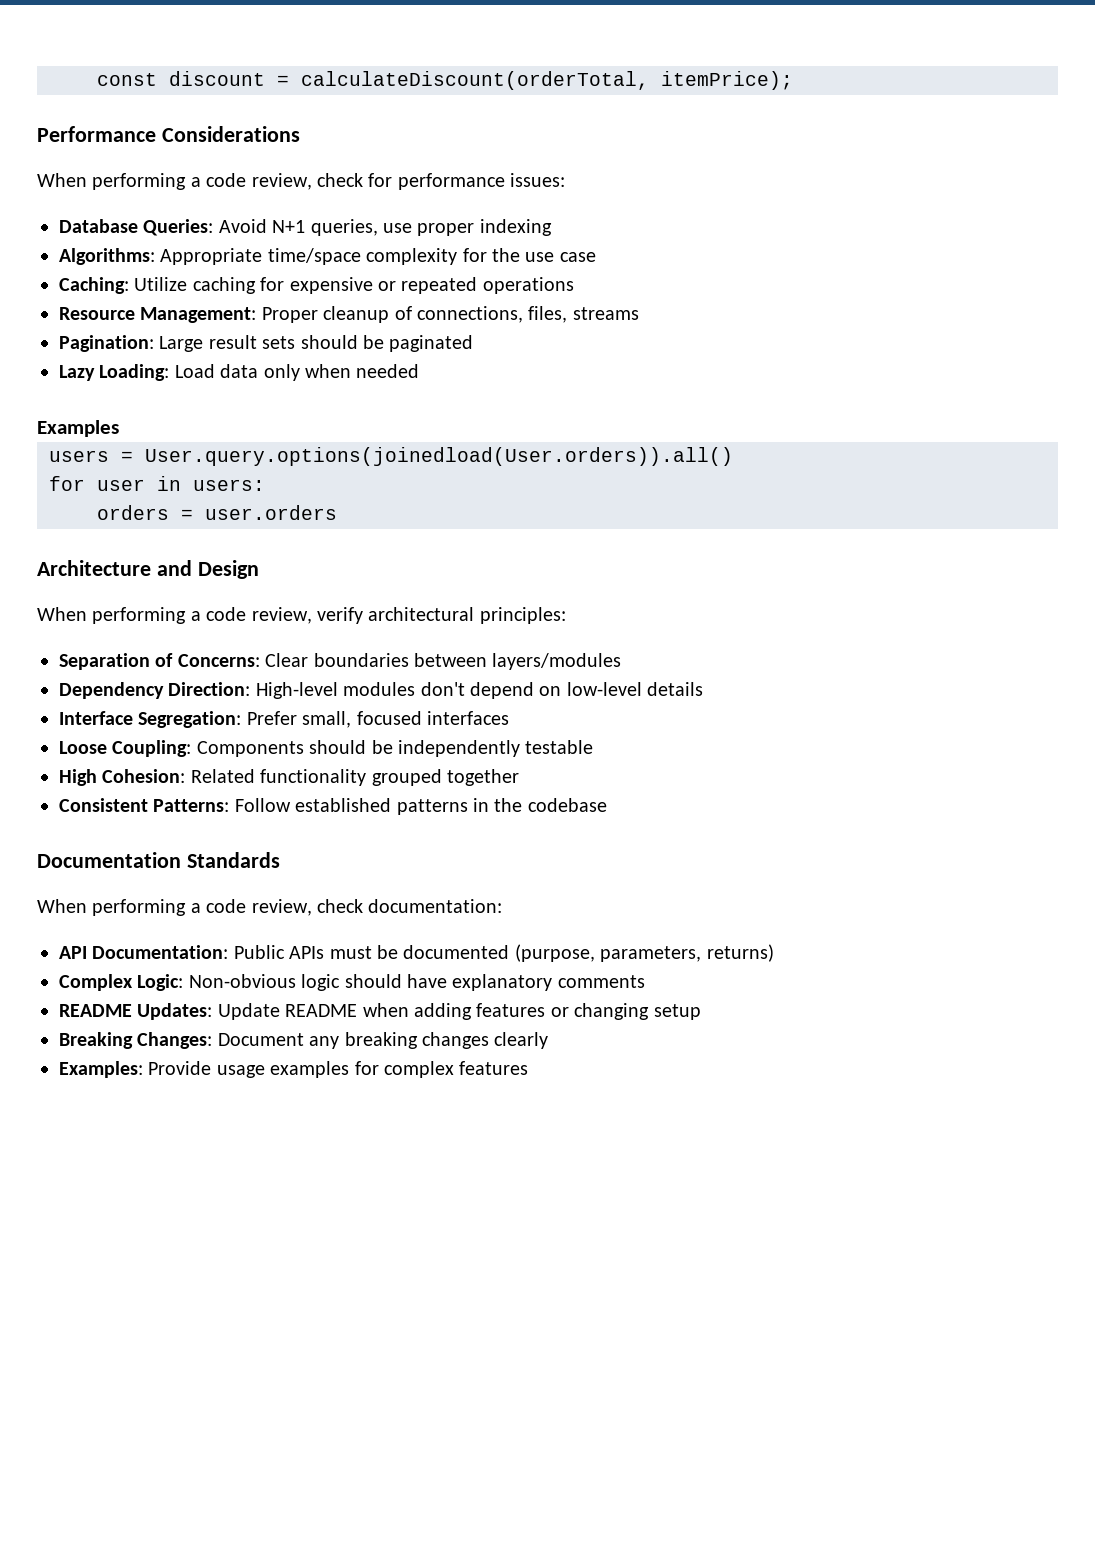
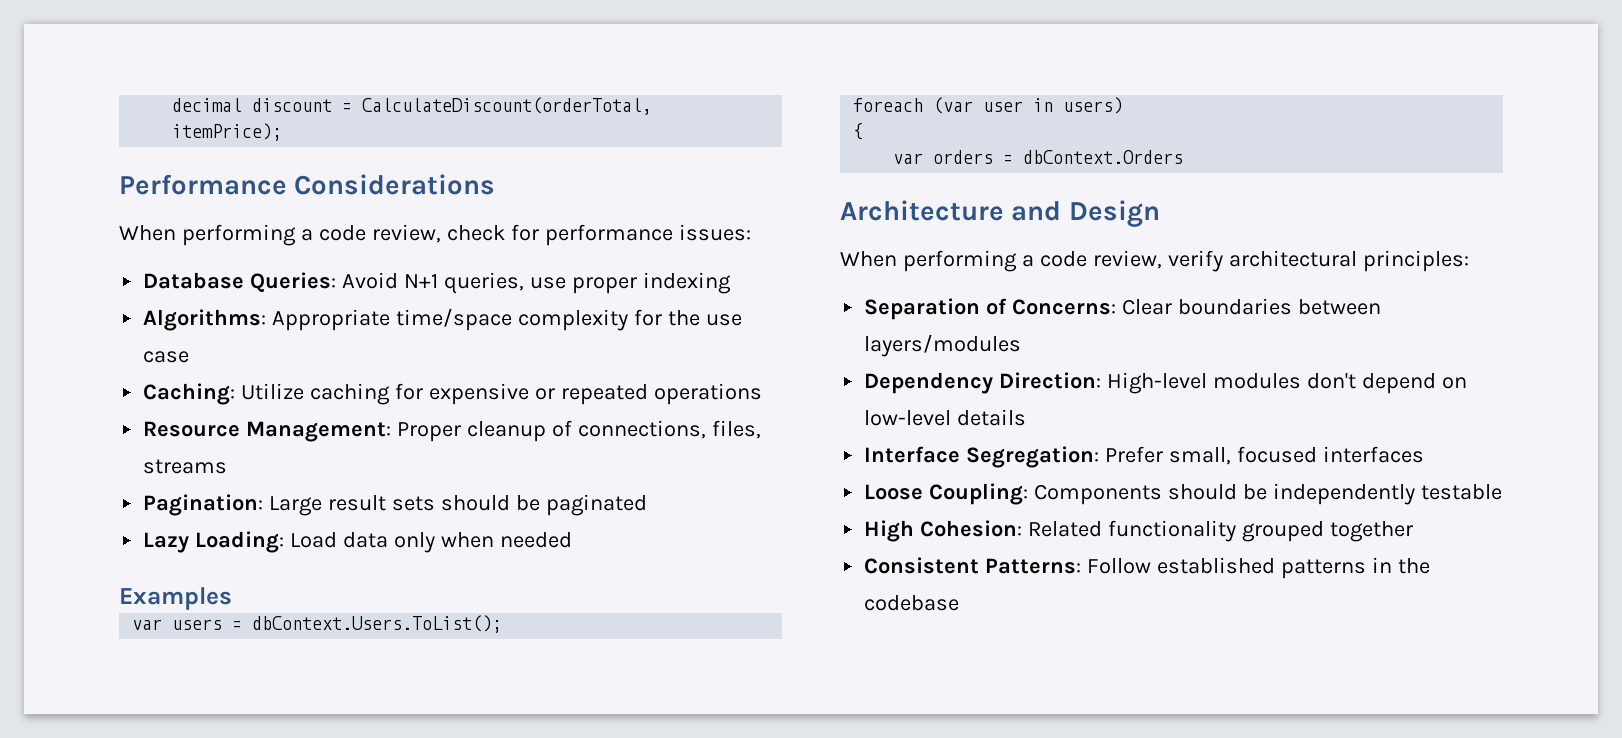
[97,73,157,86] const -> [172,98,243,112] decimal
[301,71,649,90] calculateDiscount(orderTotal, -> [362,97,653,115] CalculateDiscount(orderTotal,
(119, 428) none -> [132,619,163,630] var
[145,447,733,466] [49,476,265,491] User.query.options(joinedload(User.orders)).all() // for user in users: // -> [252,615,503,633] [853,97,1124,114] [853,123,864,140] [893,153,924,164] dbContext.Users.ToList(); // foreach (var user in users) // { // var
[205,505,337,520] user.orders -> [1023,150,1184,164] dbContext.Orders
[37,852,280,868] [37,899,503,916] [59,944,774,962] [59,974,645,991] [59,1003,701,1020] [59,1032,549,1049] [59,1061,529,1078] // Documentation Standards // When performing a code review, check documentation: // API Documentation: Public APIs must be documented (purpose, parameters, returns) // Complex Logic: Non-obvious logic should have explanatory comments // README Updates: Update README when adding features or changing setup // Breaking Changes: Document any breaking changes clearly // Examples: Provide usage examples for complex features -> (960, 603) none

